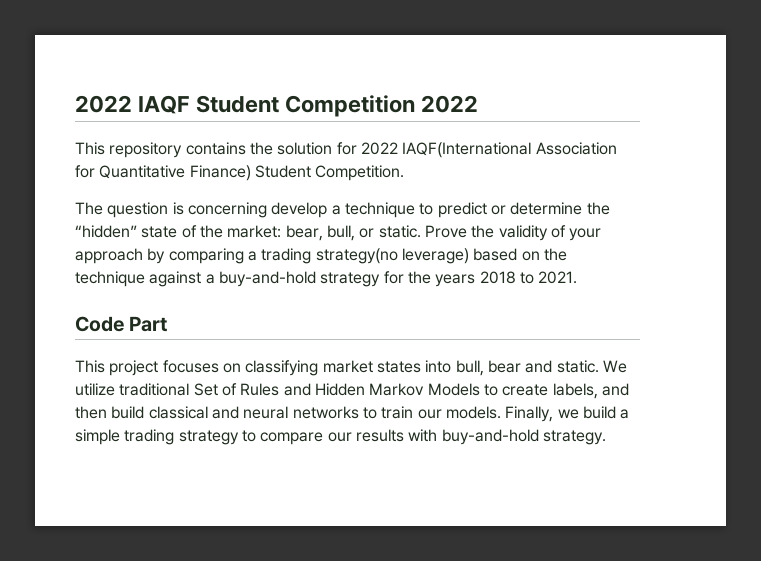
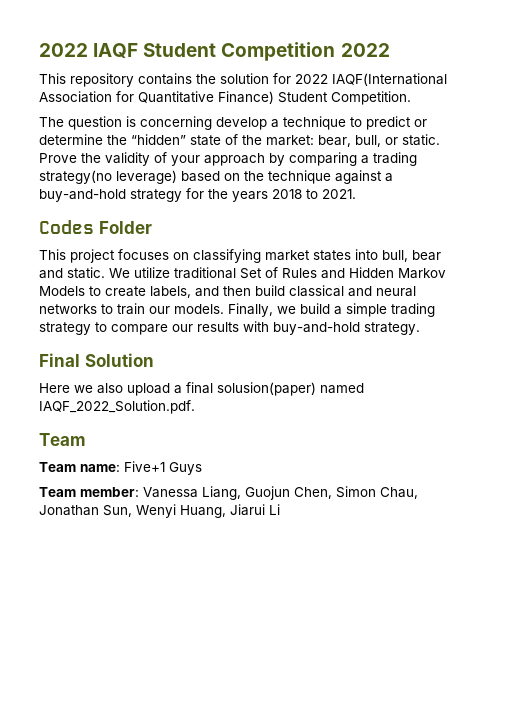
[75,316,168,332] Code Part -> [39,220,152,234] Codes Folder
(606, 437) none -> [39,353,154,367] [39,382,364,396] [39,400,195,414] [39,433,86,446] [39,461,202,475] [39,486,418,500] [39,504,280,518] // Final Solution // Here we also upload a final solusion(paper) named IAQF_2022_Solution.pdf. // Team // Team name: Five+1 Guys // Team member: Vanessa Liang, Guojun Chen, Simon Chau, Jonathan Sun, Wenyi Huang, Jiarui Li

